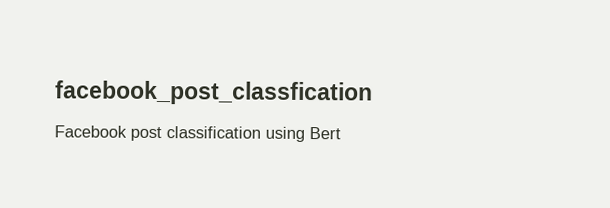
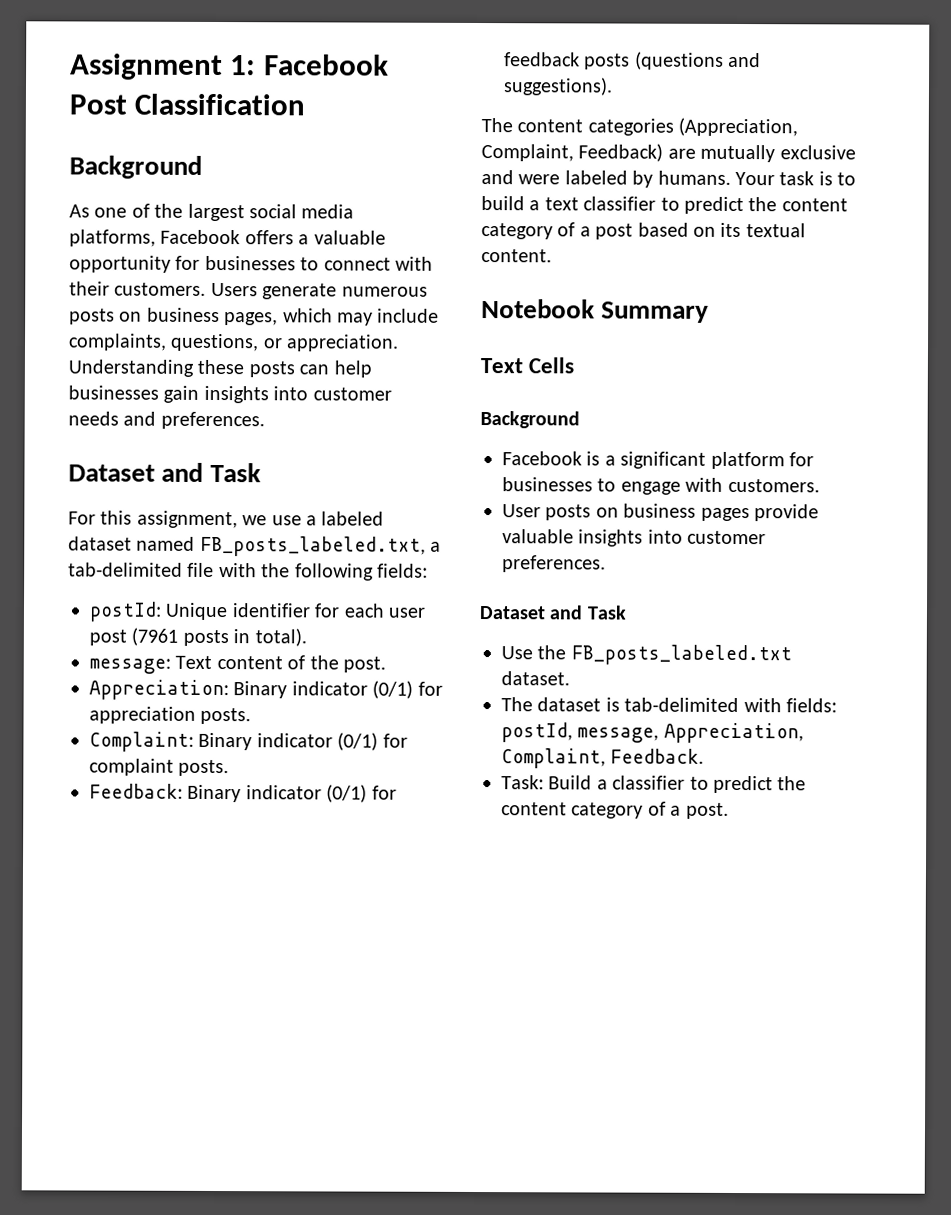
[54,80,373,106] [54,125,341,142] facebook_post_classfication // Facebook post classification using Bert -> [70,53,389,81] [69,93,306,116] [69,155,202,179] [69,203,355,222] [69,229,386,247] [69,255,433,273] [69,281,428,300] [69,307,440,326] [68,333,400,352] [68,359,372,378] [68,385,392,404] [68,411,265,430] [68,462,261,483] [68,510,385,529] [68,535,442,557] [68,562,428,581] [89,601,425,622] [89,627,307,647] [89,655,386,674] [89,679,443,701] [89,706,252,725] [89,731,408,752] [89,758,230,777] [89,783,397,803] [504,51,762,70] [503,77,613,96] [481,117,799,137] [481,143,856,163] [481,170,857,188] [481,196,848,215] [481,222,806,240] [481,249,552,263] [481,299,710,323] [480,357,575,374] [480,411,580,429] [502,451,814,470] [502,477,820,495] [502,503,819,522] [502,529,767,547] [502,555,606,573] [479,605,627,620] [501,644,792,666] [501,671,570,686] [501,697,837,713] [501,722,804,744] [501,748,705,769] [501,775,807,794] [501,801,729,819] Assignment 1: Facebook Post Classification // Background // As one of the largest social media platforms, Facebook offers a valuable opportunity for businesses to connect with their customers. Users generate numerous posts on business pages, which may include complaints, questions, or appreciation. Understanding these posts can help businesses gain insights into customer needs and preferences. // Dataset and Task // For this assignment, we use a labeled dataset named FB_posts_labeled.txt, a tab-delimited file with the following fields: // postId: Unique identifier for each user post (7961 posts in total). // message: Text content of the post. // Appreciation: Binary indicator (0/1) for appreciation posts. // Complaint: Binary indicator (0/1) for complaint posts. // Feedback: Binary indicator (0/1) for feedback posts (questions and suggestions). // The content categories (Appreciation, Complaint, Feedback) are mutually exclusive and were labeled by humans. Your task is to build a text classifier to predict the content category of a post based on its textual content. // Notebook Summary // Text Cells // Background // Facebook is a significant platform for businesses to engage with customers. // User posts on business pages provide valuable insights into customer preferences. // Dataset and Task // Use the FB_posts_labeled.txt dataset. // The dataset is tab-delimited with fields: postId, message, Appreciation, Complaint, Feedback. // Task: Build a classifier to predict the content category of a post.

